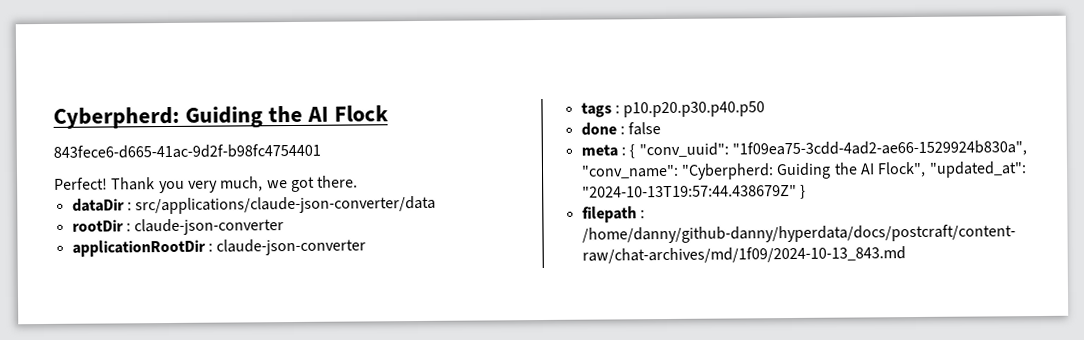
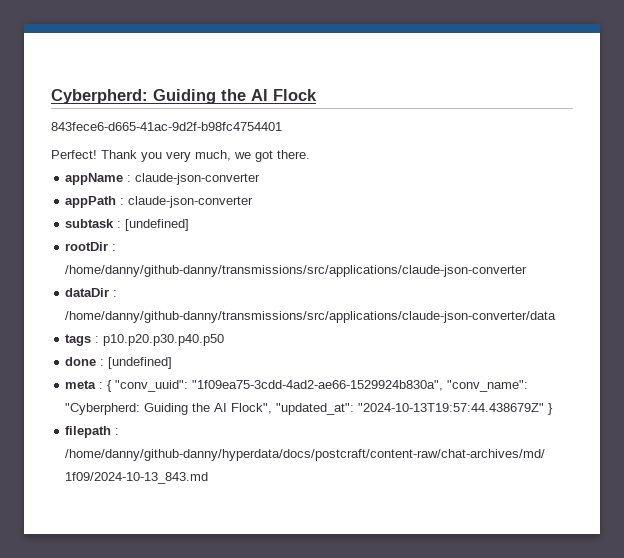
[71,195,437,215] [71,218,285,236] [71,238,367,257] dataDir : src/applications/claude-json-converter/data // rootDir : claude-json-converter // applicationRootDir : claude-json-converter -> [65,173,261,185] [65,196,254,208] [65,219,190,231] [65,242,117,251] [65,265,528,277] [65,288,118,297] [65,311,557,323] appName : claude-json-converter // appPath : claude-json-converter // subtask : [undefined] // rootDir : /home/danny/github-danny/transmissions/src/applications/claude-json-converter // dataDir : /home/danny/github-danny/transmissions/src/applications/claude-json-converter/data
[628,122,662,136] false -> [108,357,173,369] [undefined]

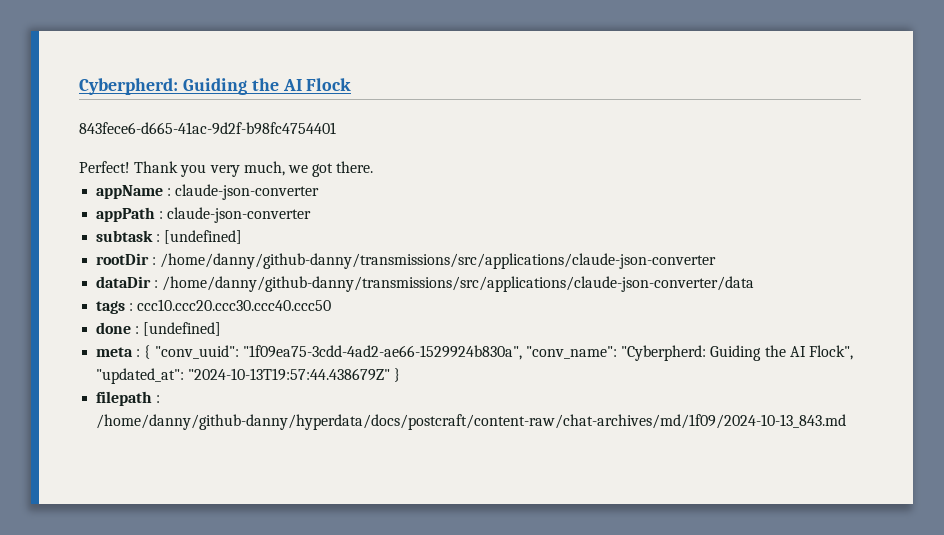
[103,334,225,346] p10.p20.p30.p40.p50 -> [137,299,332,311] ccc10.ccc20.ccc30.ccc40.ccc50

